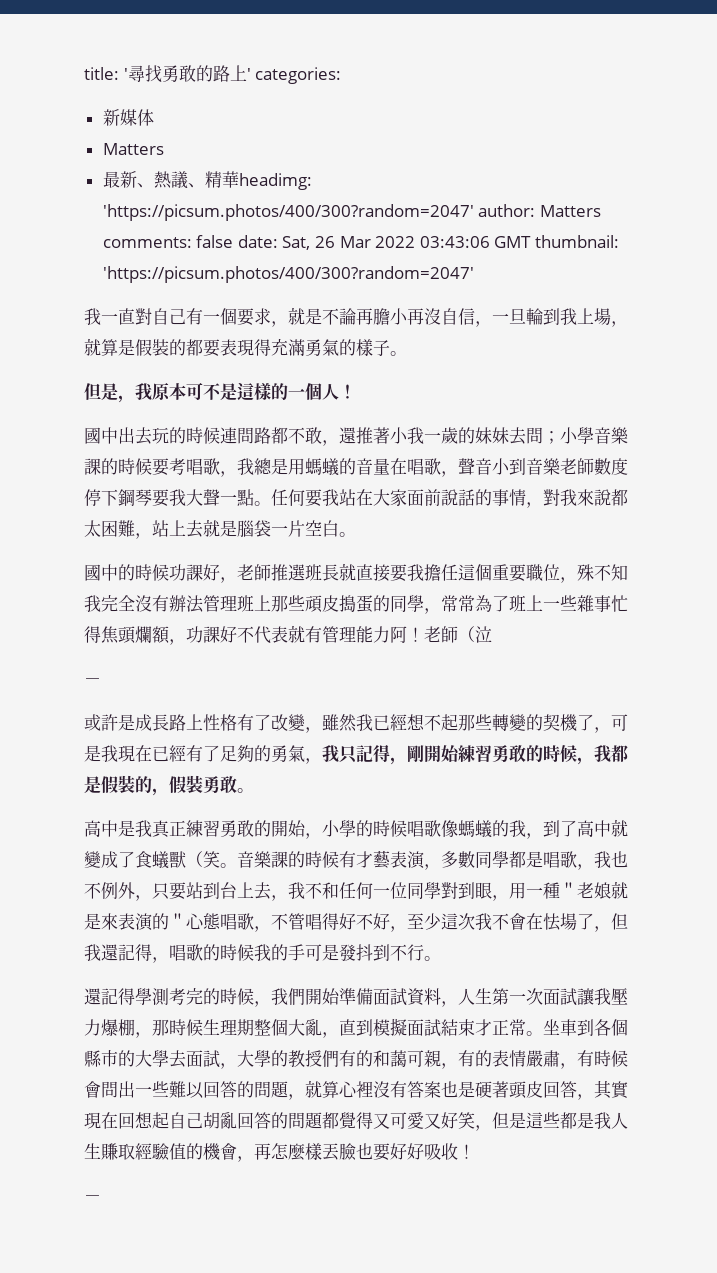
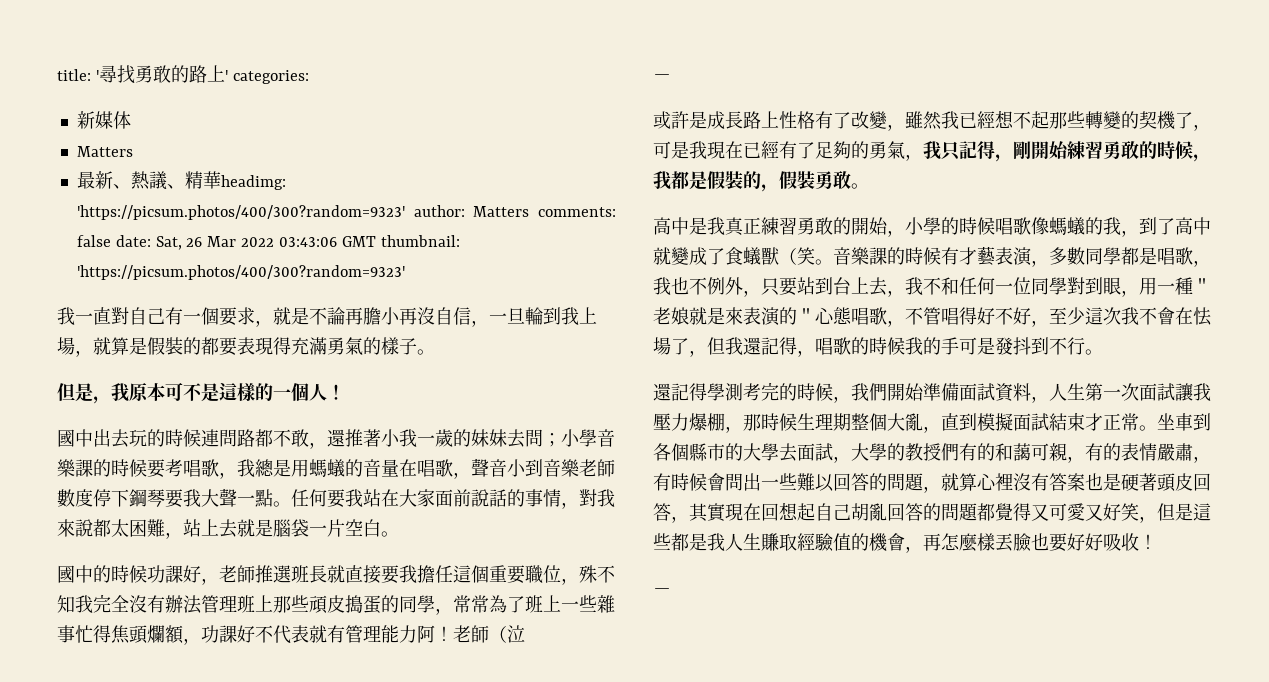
[102,204,474,221] 'https://picsum.photos/400/300?random=2047' -> [76,205,405,220] 'https://picsum.photos/400/300?random=9323'
[102,266,474,283] 'https://picsum.photos/400/300?random=2047' -> [76,265,405,280] 'https://picsum.photos/400/300?random=9323'

